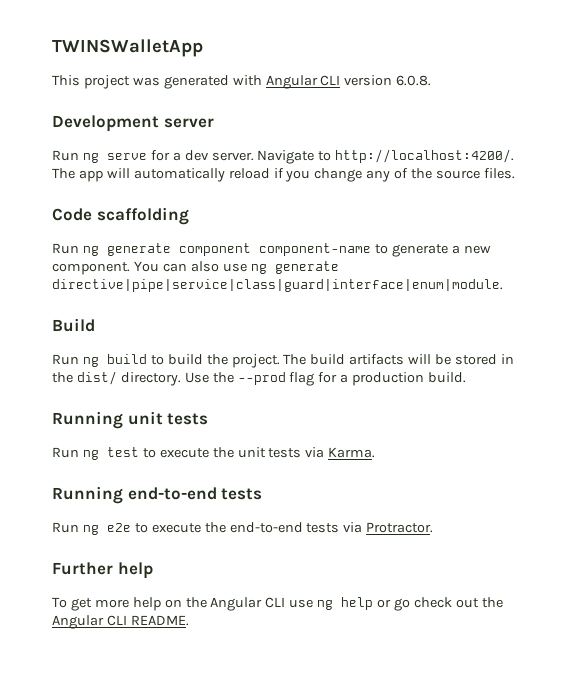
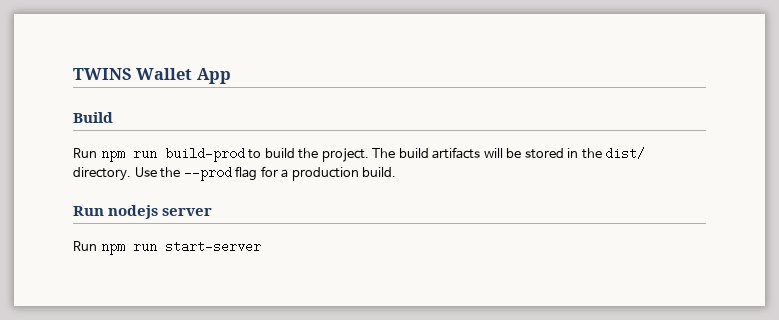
[52,39,203,57] [52,75,432,89] [52,115,214,132] [52,149,515,164] [52,168,515,182] [52,207,189,225] [52,243,491,257] [52,261,339,275] [52,279,503,292] TWINSWalletApp // This project was generated with Angular CLI version 6.0.8. // Development server // Run ng serve for a dev server. Navigate to http://localhost:4200/. The app will automatically reload if you change any of the source files. // Code scaffolding // Run ng generate component component-name to generate a new component. You can also use ng generate directive|pipe|service|class|guard|interface|enum|module. -> [73,68,231,84] TWINS Wallet App
[82,354,147,367] ng build -> [100,147,245,162] npm run build-prod
[52,411,209,429] [52,447,376,460] [52,486,263,504] [52,522,434,535] [52,562,153,579] [52,597,503,611] [52,615,189,629] Running unit tests // Run ng test to execute the unit tests via Karma. // Running end-to-end tests // Run ng e2e to execute the end-to-end tests via Protractor. // Further help // To get more help on the Angular CLI use ng help or go check out the Angular CLI README. -> [73,205,213,219] [73,240,261,255] Run nodejs server // Run npm run start-server

